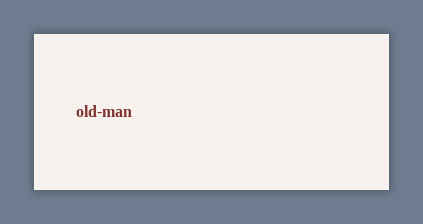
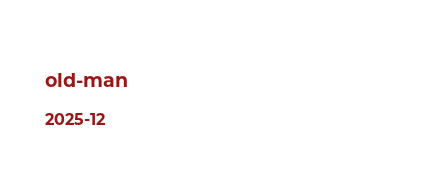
(132, 111) none -> [45,113,105,125] // 2025-12

